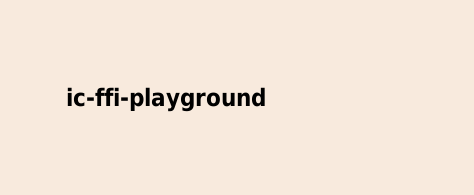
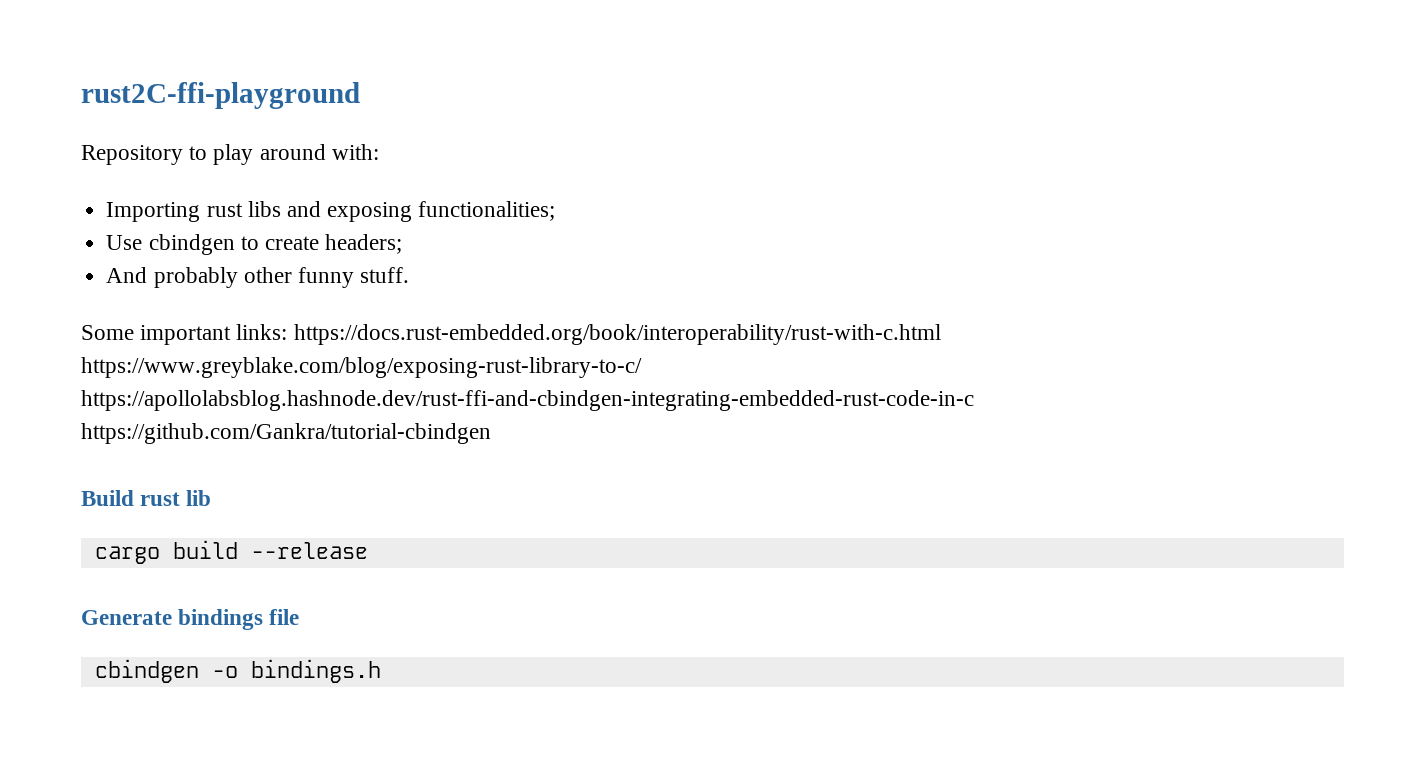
[66,87,266,112] ic-ffi-playground -> [81,82,360,109] [81,144,379,165] [106,201,556,222] [106,234,403,255] [106,267,410,288] [81,324,941,345] [81,357,642,378] [81,390,974,411] [81,423,491,444] [81,490,212,506] [94,540,368,564] [81,609,300,630] [94,659,381,683] rust2C-ffi-playground // Repository to play around with: // Importing rust libs and exposing functionalities; // Use cbindgen to create headers; // And probably other funny stuff. // Some important links: https://docs.rust-embedded.org/book/interoperability/rust-with-c.html https://www.greyblake.com/blog/exposing-rust-library-to-c/ https://apollolabsblog.hashnode.dev/rust-ffi-and-cbindgen-integrating-embedded-rust-code-in-c https://github.com/Gankra/tutorial-cbindgen // Build rust lib // cargo build --release // Generate bindings file // cbindgen -o bindings.h

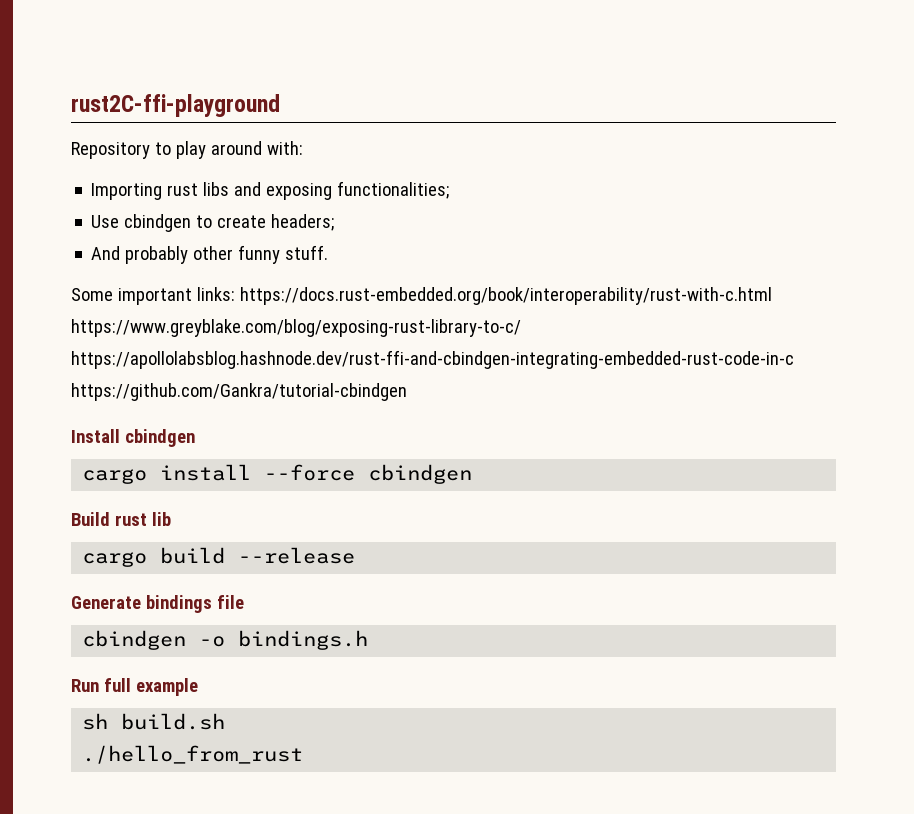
(491, 433) none -> [71,429,195,447] [82,464,473,484] // Install cbindgen // cargo install --force cbindgen
(381, 671) none -> [71,678,198,696] [82,713,226,730] [82,745,304,764] // Run full example // sh build.sh // ./hello_from_rust

